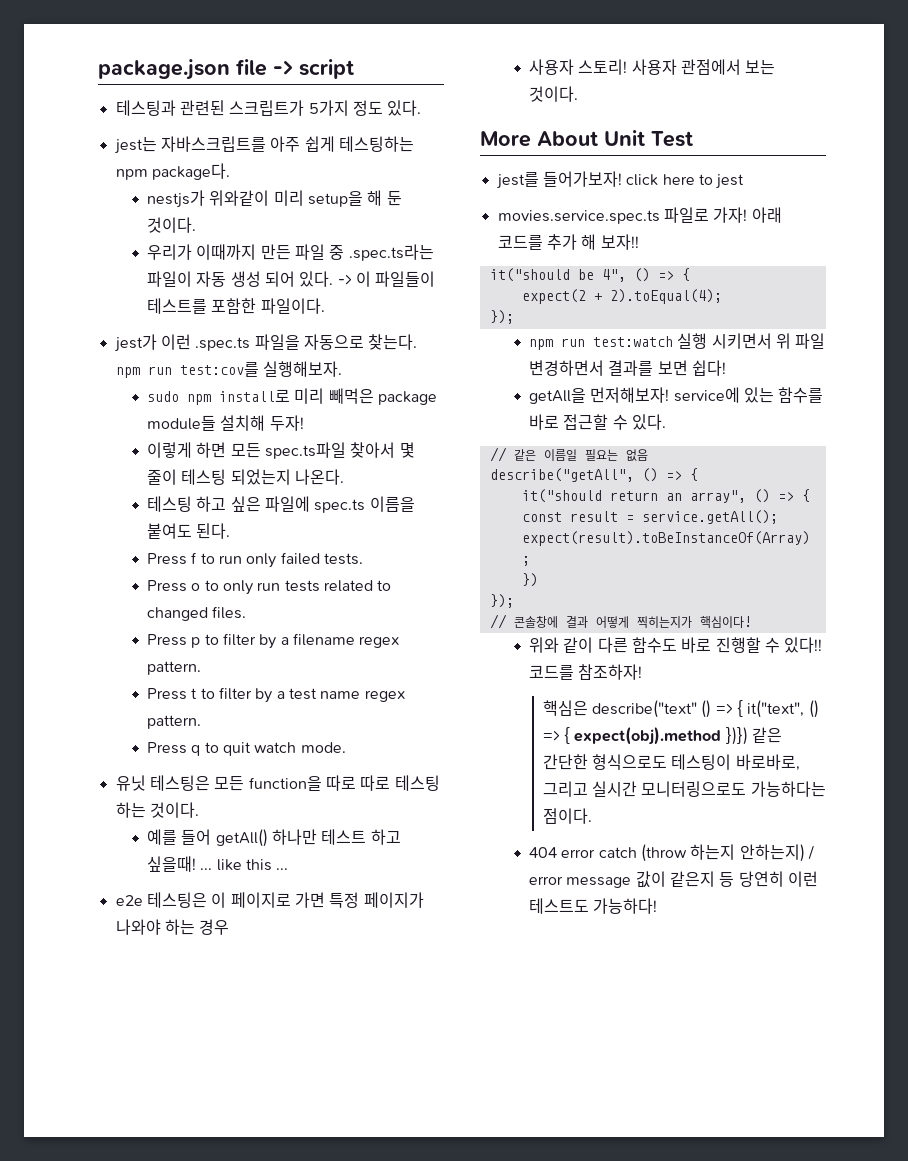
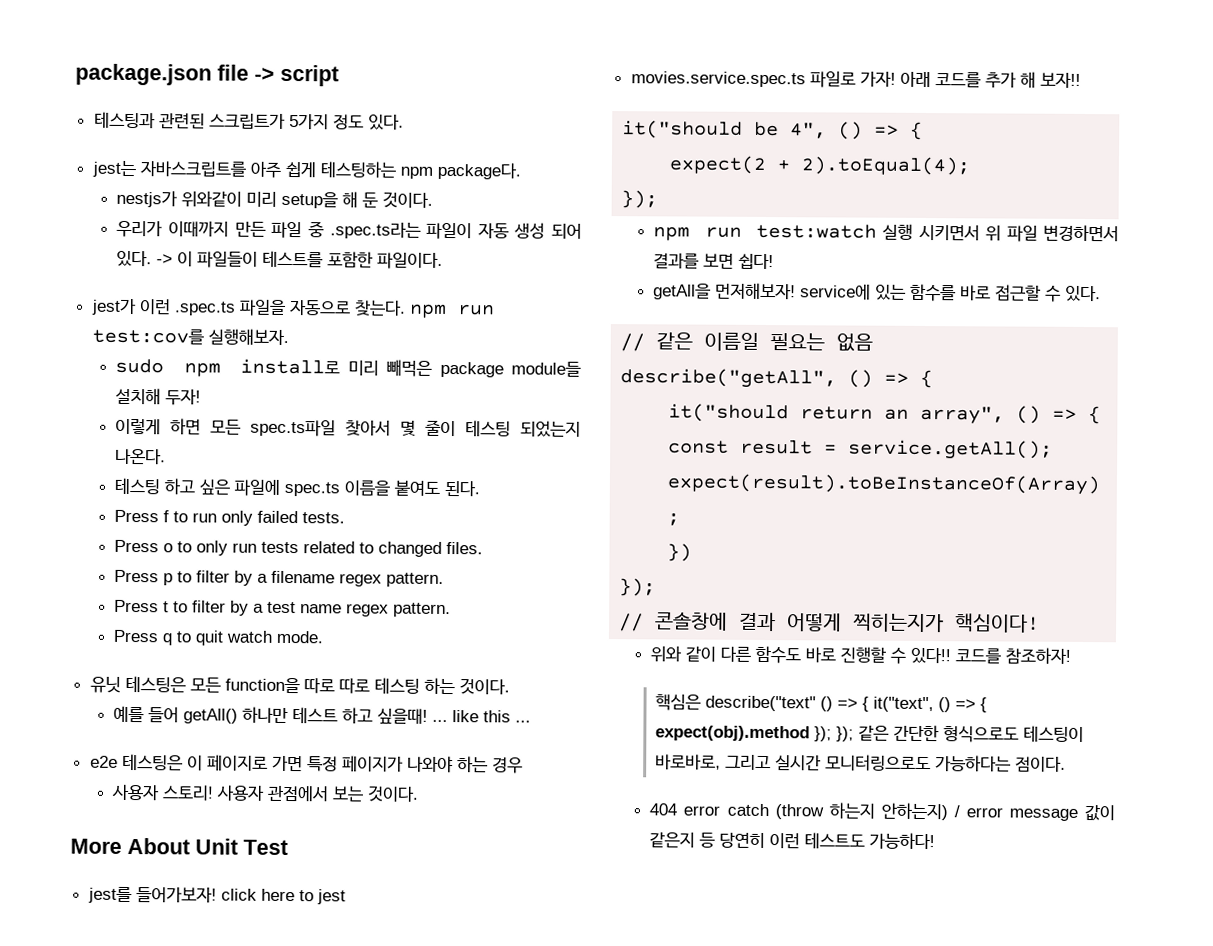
[725,727,748,745] })}) -> [814,726,855,742] }); });

